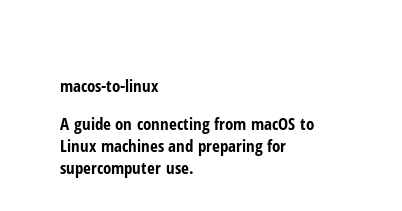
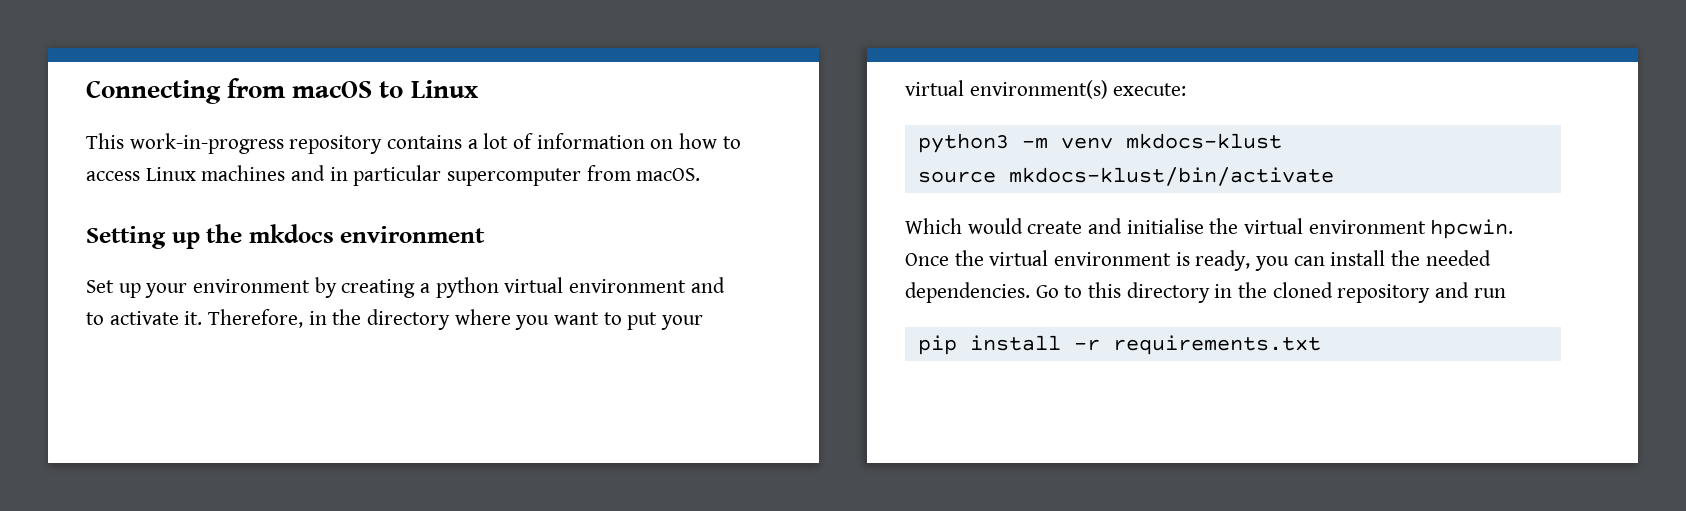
[60,79,159,92] [60,117,210,134] macos-to-linux // A guide on connecting -> [86,80,221,104] Connecting
[100,139,287,156] [60,163,194,178] machines and preparing for supercomputer use. -> [86,133,741,154] [86,165,701,186] [86,224,486,249] [86,277,725,298] [86,309,704,330] [905,80,1187,99] [917,133,1282,153] [917,167,1334,186] [905,218,1514,239] [905,250,1491,271] [905,282,1506,303] [917,335,1321,355] // This work-in-progress repository contains a lot of information on how to access Linux machines and in particular supercomputer from macOS. // Setting up the mkdocs environment // Set up your environment by creating a python virtual environment and to activate it. Therefore, in the directory where you want to put your virtual environment(s) execute: // python3 -m venv mkdocs-klust // source mkdocs-klust/bin/activate // Which would create and initialise the virtual environment hpcwin. Once the virtual environment is ready, you can install the needed dependencies. Go to this directory in the cloned repository and run // pip install -r requirements.txt

